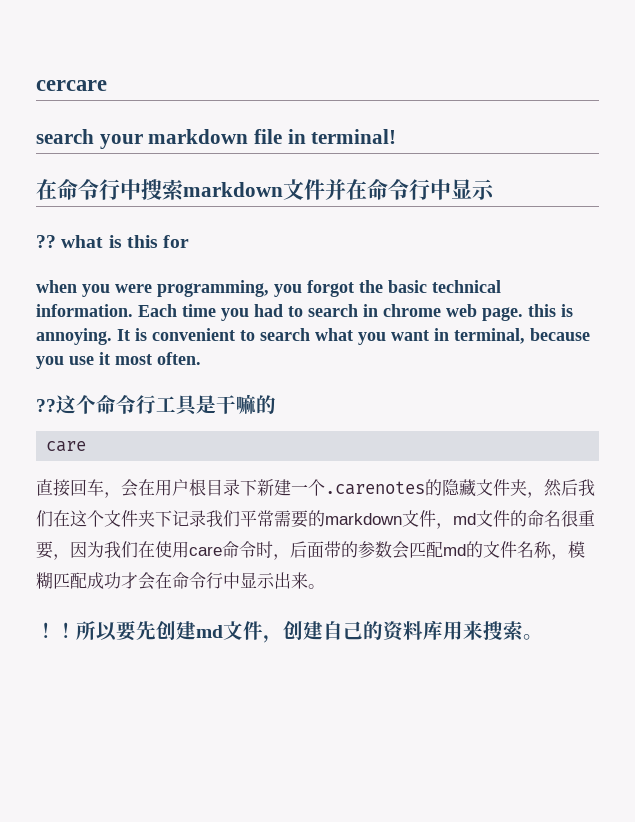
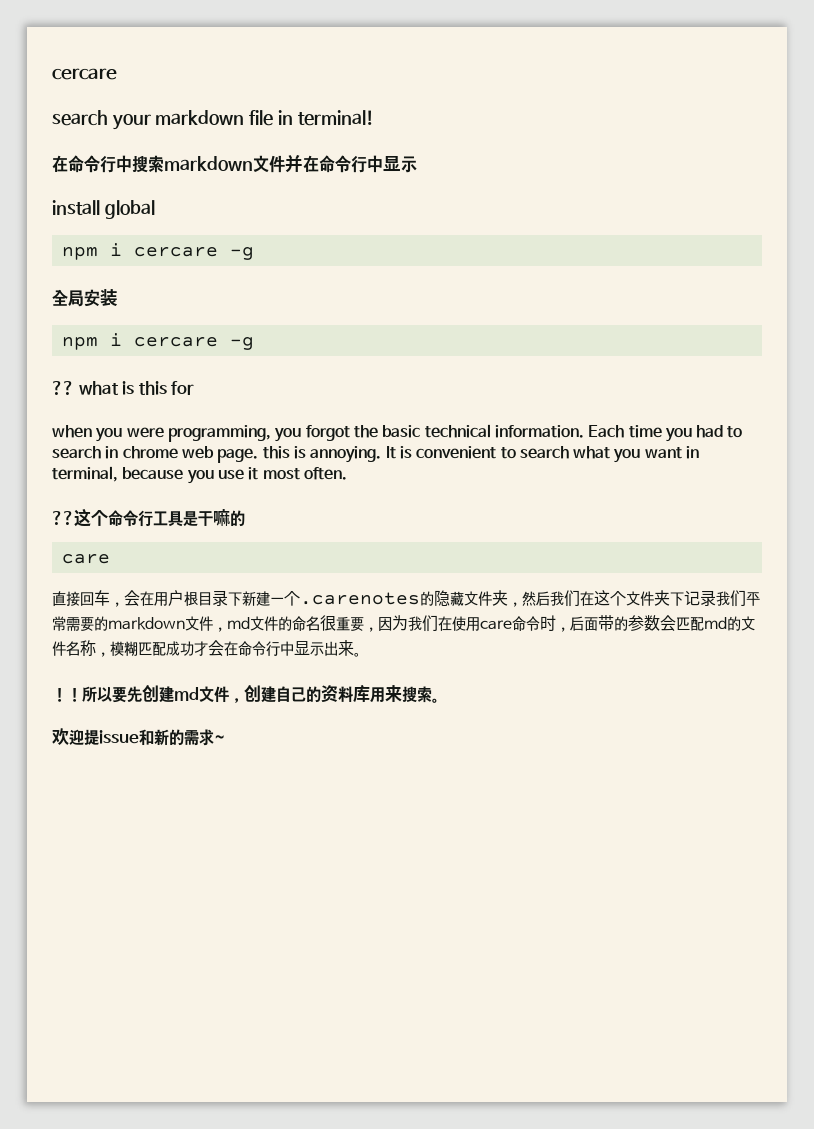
(495, 189) none -> [52,200,155,219] [61,243,254,260] [52,289,118,307] [61,333,254,350] // install global // npm i cercare -g // 全局安装 // npm i cercare -g
(543, 637) none -> [52,728,225,746] // 欢迎提issue和新的需求~

